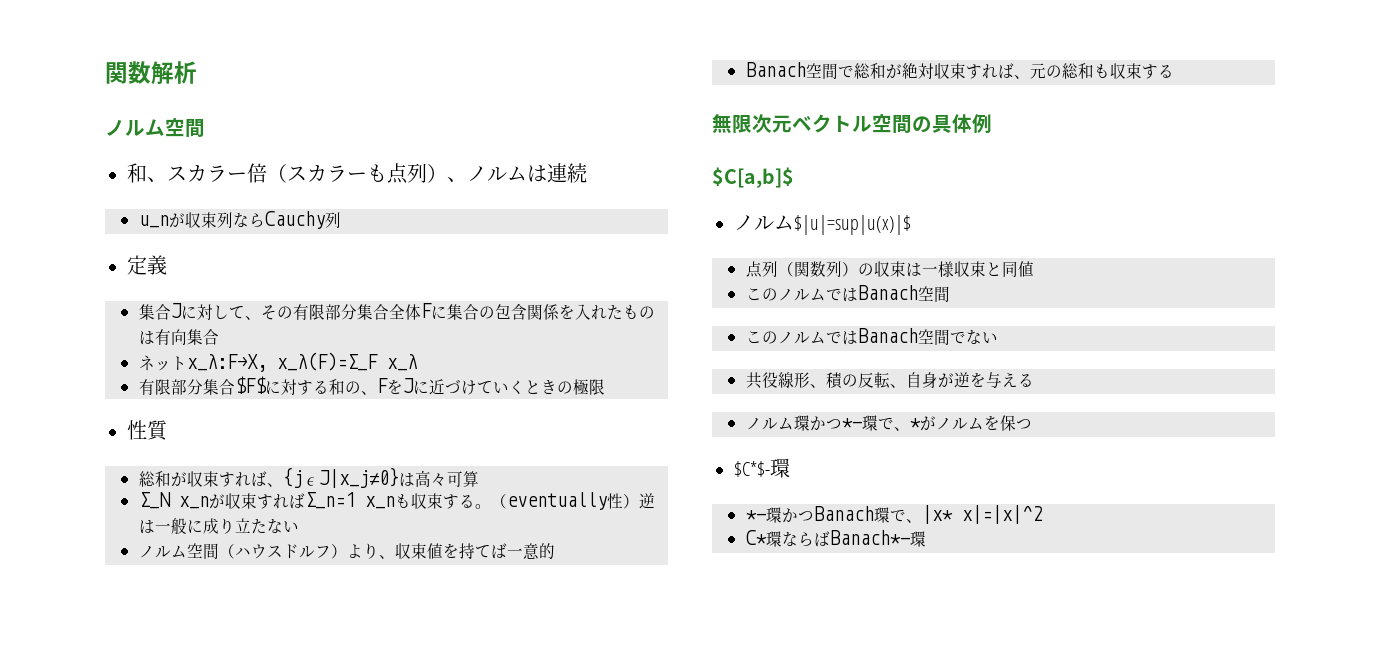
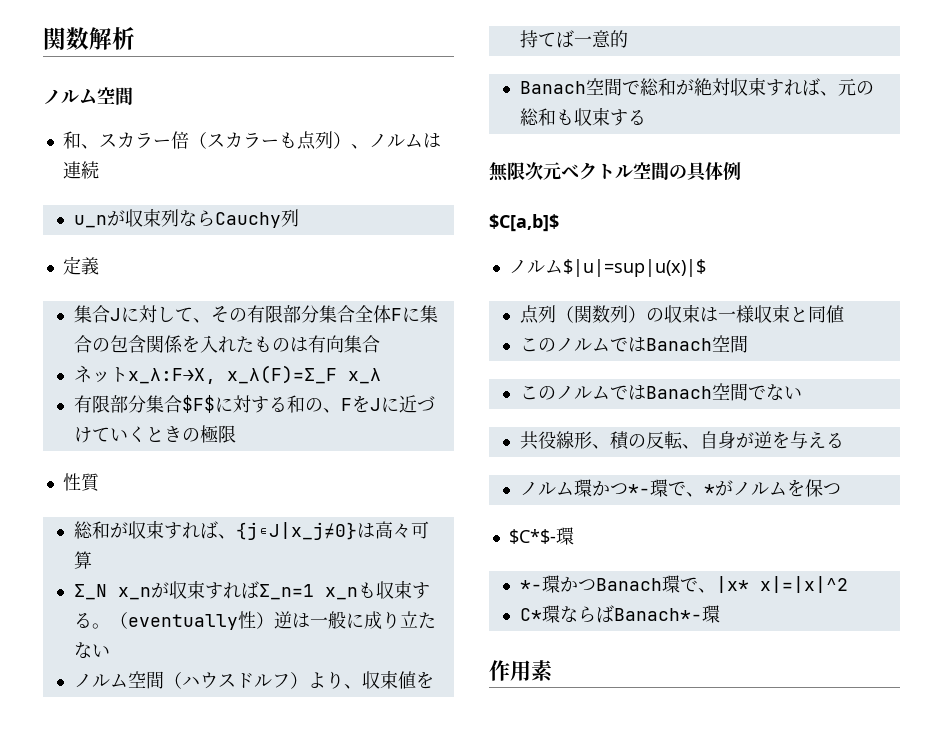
(926, 539) none -> [489,660,553,681] // 作用素

